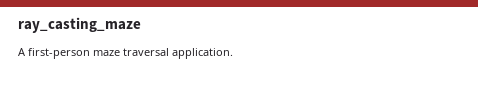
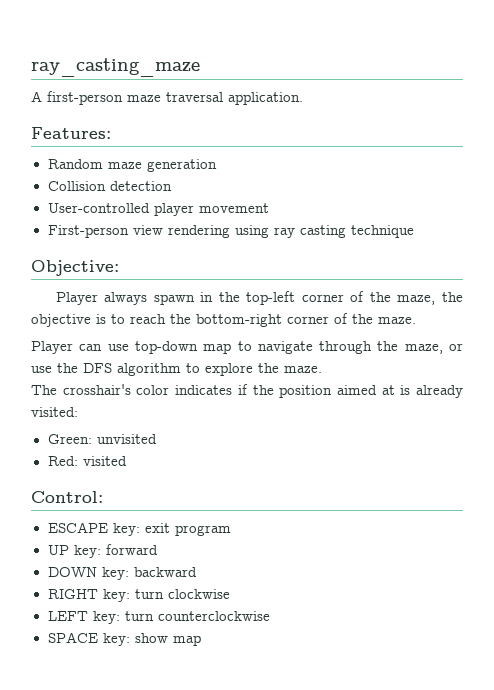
(233, 53) none -> [31,127,111,139] [47,159,217,172] [47,181,172,191] [47,203,269,216] [47,225,414,238] [31,260,119,276] [55,291,464,305] [31,313,416,327] [31,341,464,354] [31,363,322,376] [31,384,463,398] [31,407,78,417] [47,434,157,444] [47,456,127,466] [31,491,103,503] [47,522,231,536] [47,544,158,558] [47,567,197,580] [47,589,230,602] [47,611,270,624] [47,632,201,646] // Features: // Random maze generation // Collision detection // User-controlled player movement // First-person view rendering using ray casting technique // Objective: // Player always spawn in the top-left corner of the maze, the objective is to reach the bottom-right corner of the maze. // Player can use top-down map to navigate through the maze, or use the DFS algorithm to explore the maze. // The crosshair's color indicates if the position aimed at is already visited: // Green: unvisited // Red: visited // Control: // ESCAPE key: exit program // UP key: forward // DOWN key: backward // RIGHT key: turn clockwise // LEFT key: turn counterclockwise // SPACE key: show map

